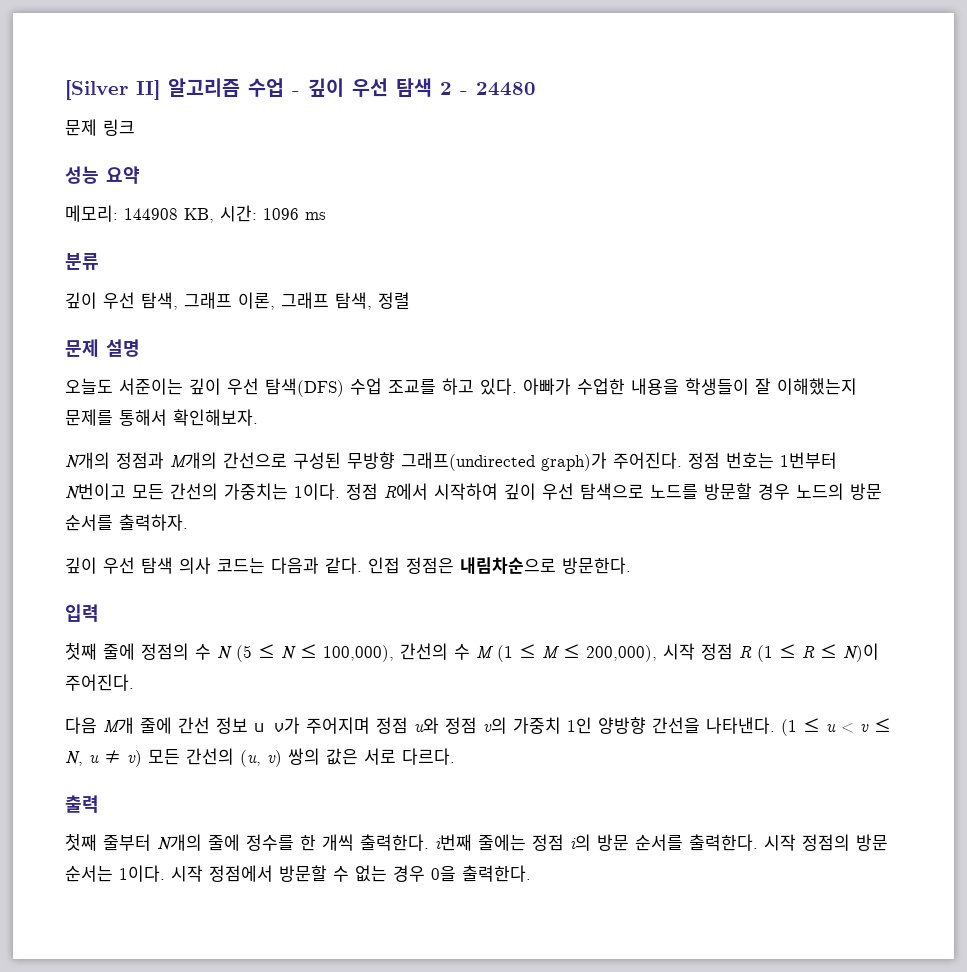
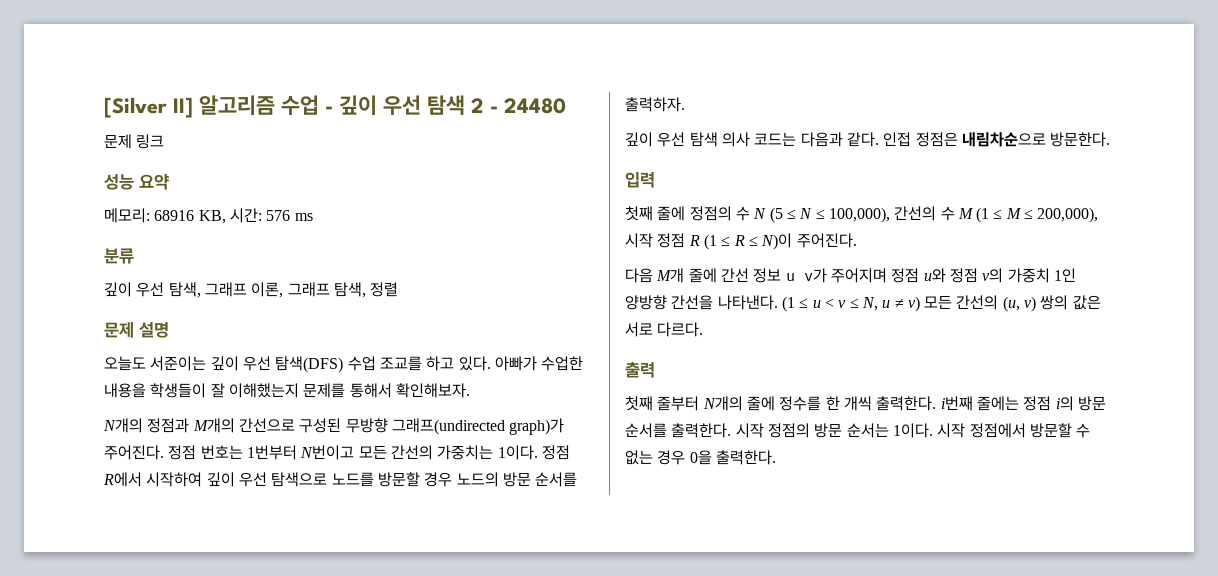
[124,208,178,220] 144908 -> [154,210,195,221] 68916
[263,208,299,220] 1096 -> [266,210,291,221] 576

